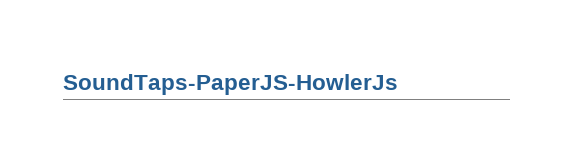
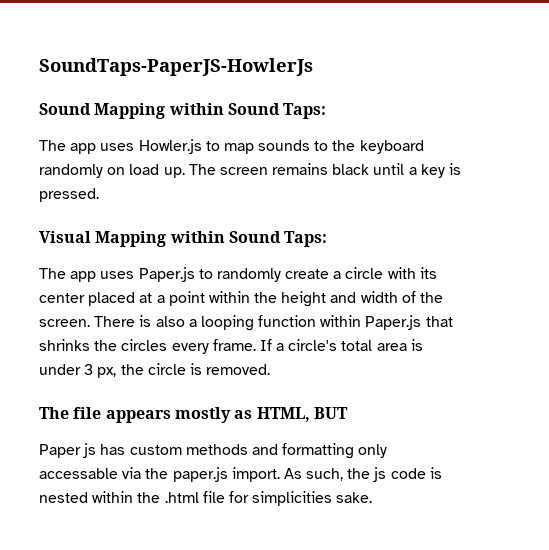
(398, 84) none -> [39,103,327,119] [39,139,424,154] [39,163,462,178] [39,188,99,202] [39,231,328,247] [39,267,437,282] [39,291,444,307] [39,315,453,331] [39,339,423,354] [39,363,271,378] [39,407,348,423] [39,443,388,459] [39,467,442,482] [39,491,373,506] // Sound Mapping within Sound Taps: // The app uses Howler.js to map sounds to the keyboard randomly on load up. The screen remains black until a key is pressed. // Visual Mapping within Sound Taps: // The app uses Paper.js to randomly create a circle with its center placed at a point within the height and width of the screen. There is also a looping function within Paper.js that shrinks the circles every frame. If a circle's total area is under 3 px, the circle is removed. // The file appears mostly as HTML, BUT // Paper js has custom methods and formatting only accessable via the paper.js import. As such, the js code is nested within the .html file for simplicities sake.

